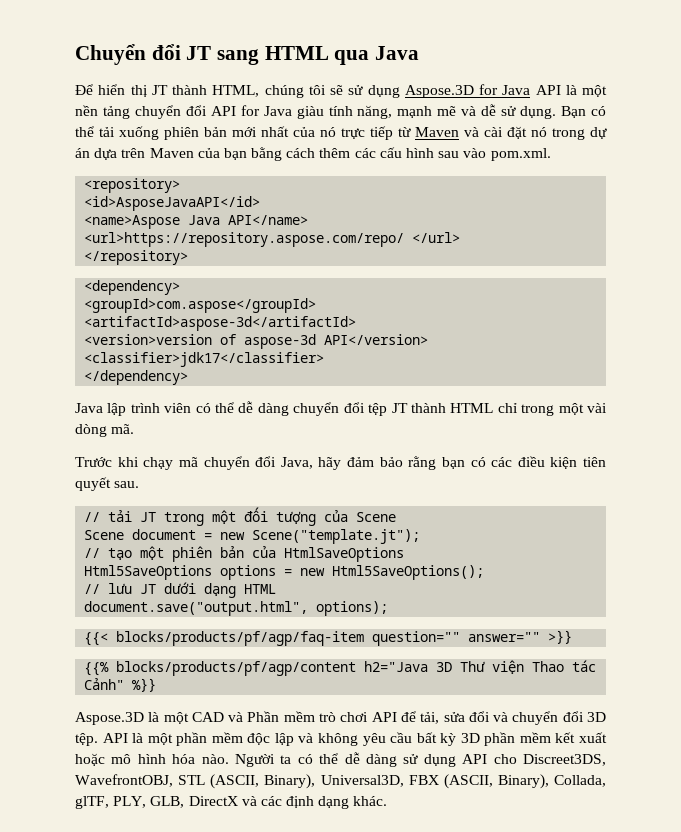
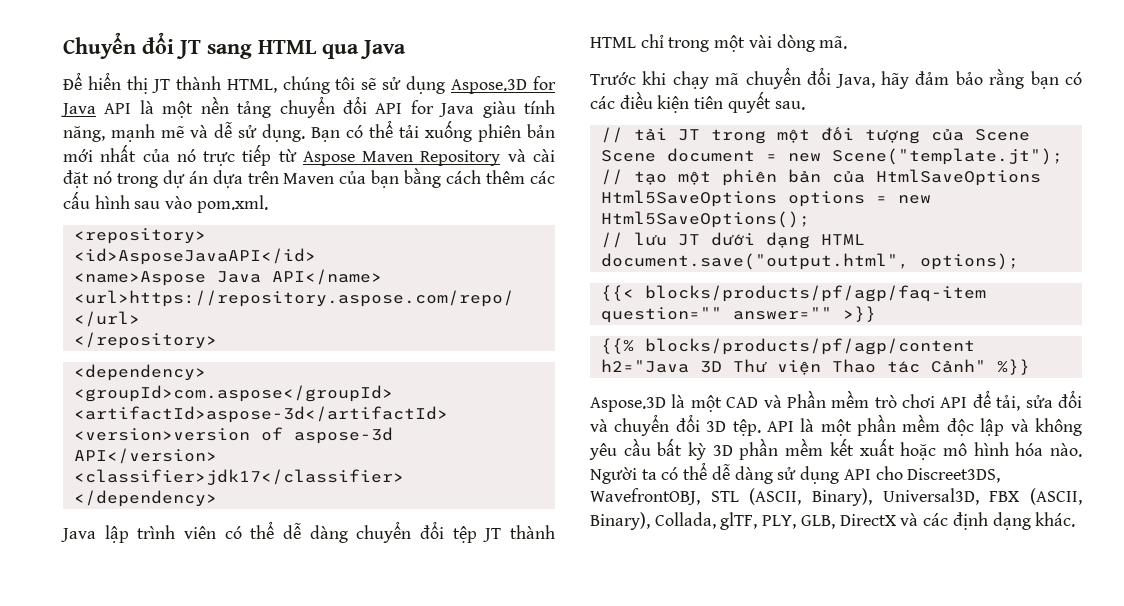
[415,127,459,137] Maven -> [302,150,501,166] Aspose Maven Repository

